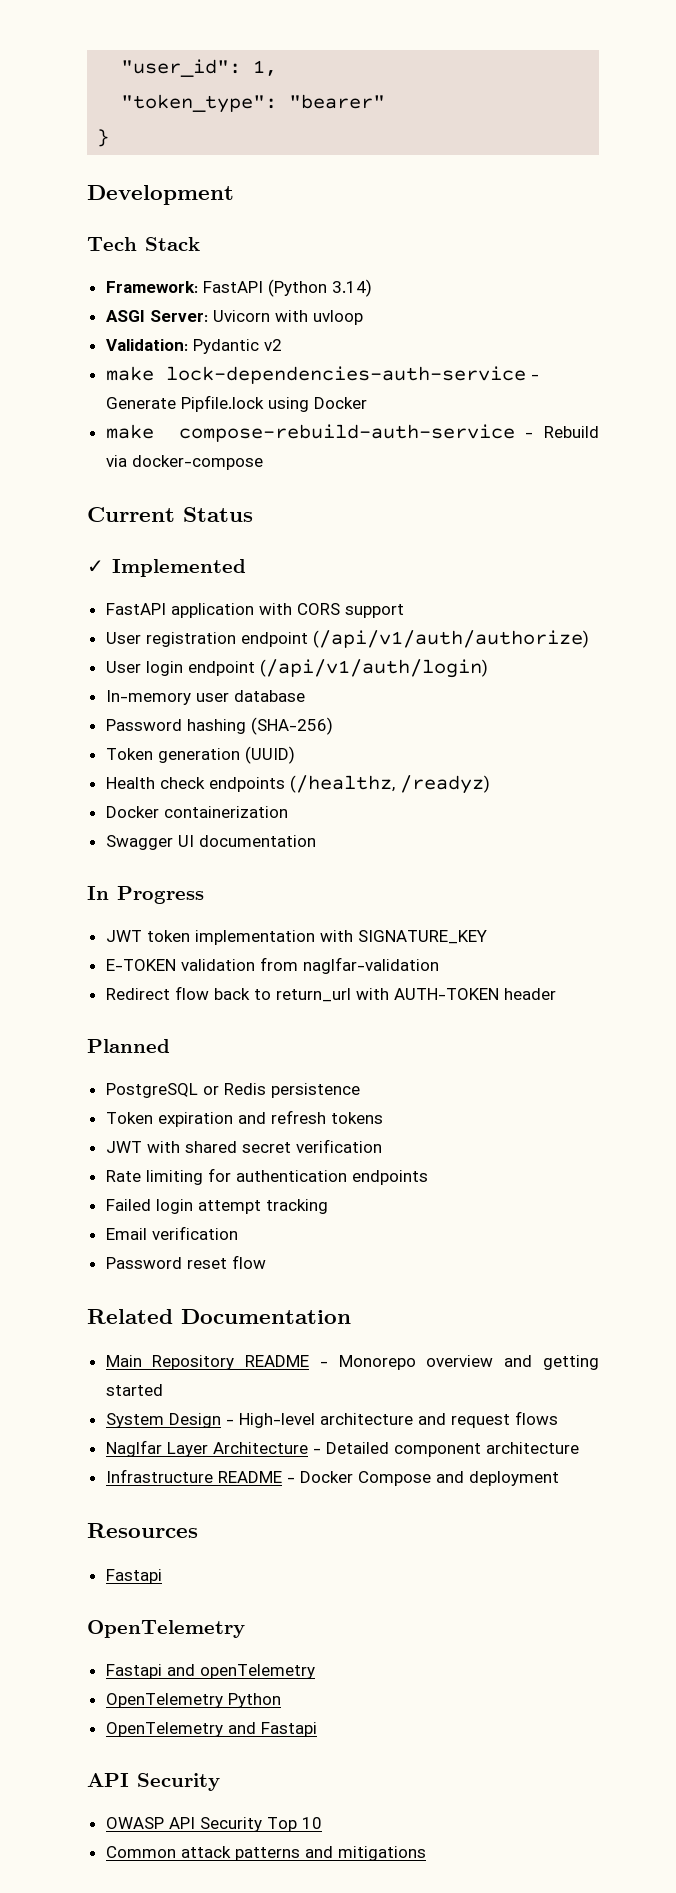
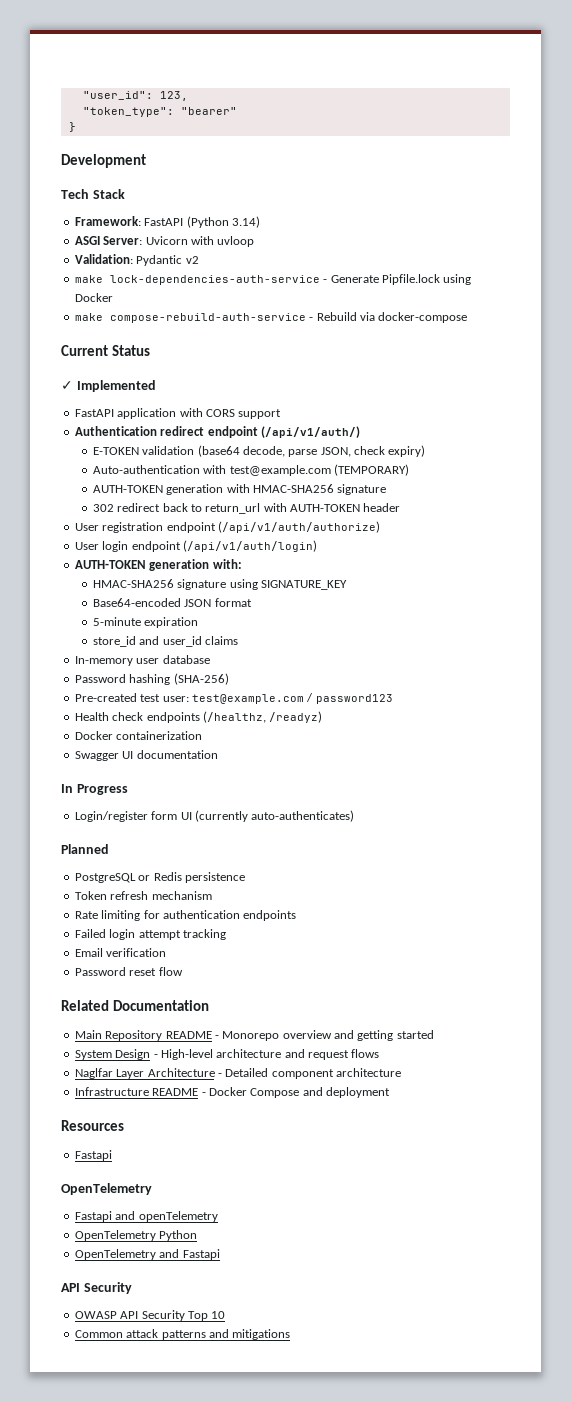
[253,60,278,76] 1, -> [159,91,188,101] 123,
(404, 611) none -> [74,426,360,438] [92,445,426,457] [92,464,409,476] [92,484,387,495] [92,503,401,514] // Authentication redirect endpoint (/api/v1/auth/) // E-TOKEN validation (base64 decode, parse JSON, check expiry) // Auto-authentication with test@example.com (TEMPORARY) // AUTH-TOKEN generation with HMAC-SHA256 signature // 302 redirect back to return_url with AUTH-TOKEN header
(488, 668) none -> [74,559,242,571] [92,579,347,590] [92,598,252,607] [92,617,199,628] [92,636,238,647] // AUTH-TOKEN generation with: // HMAC-SHA256 signature using SIGNATURE_KEY // Base64-encoded JSON format // 5-minute expiration // store_id and user_id claims
[105,746,295,764] Token generation (UUID) -> [74,693,393,704] Pre-created test user: test@example.com / password123
[105,930,487,945] [105,957,439,974] [105,986,556,1002] JWT token implementation with SIGNATURE_KEY // E-TOKEN validation from naglfar-validation // Redirect flow back to return_url with AUTH-TOKEN header -> [74,810,355,822] Login/register form UI (currently auto-authenticates)
[157,1110,383,1127] [105,1139,382,1153] expiration and refresh tokens // JWT with shared secret verification -> [110,891,212,900] refresh mechanism

